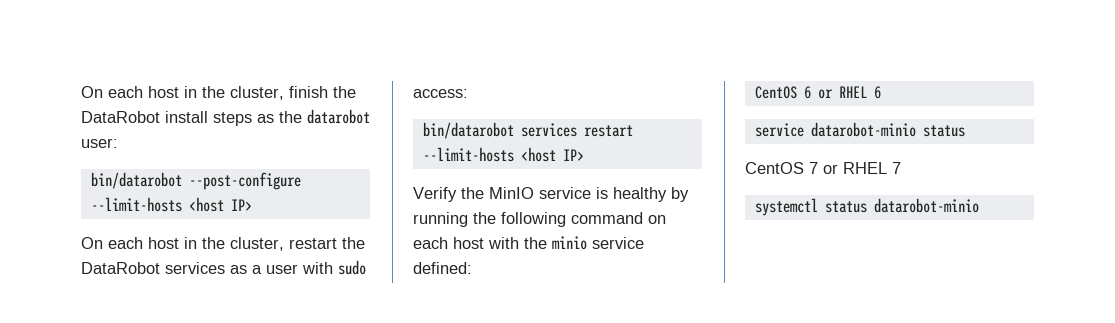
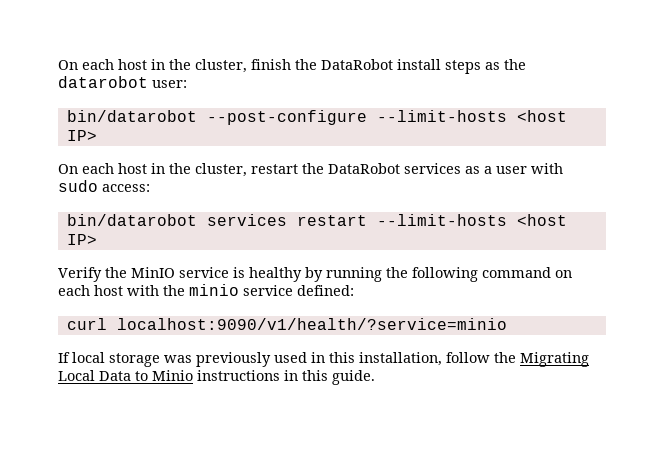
[754,86,881,99] [754,122,965,137] [745,162,901,174] [754,198,979,216] CentOS 6 or RHEL 6 // service datarobot-minio status // CentOS 7 or RHEL 7 // systemctl status datarobot-minio -> [66,318,507,330] [58,352,589,367] [58,370,375,385] curl localhost:9090/v1/health/?service=minio // If local storage was previously used in this installation, follow the Migrating Local Data to Minio instructions in this guide.

